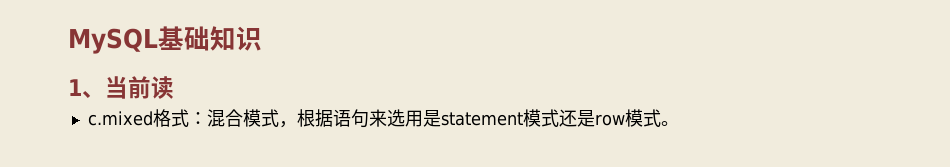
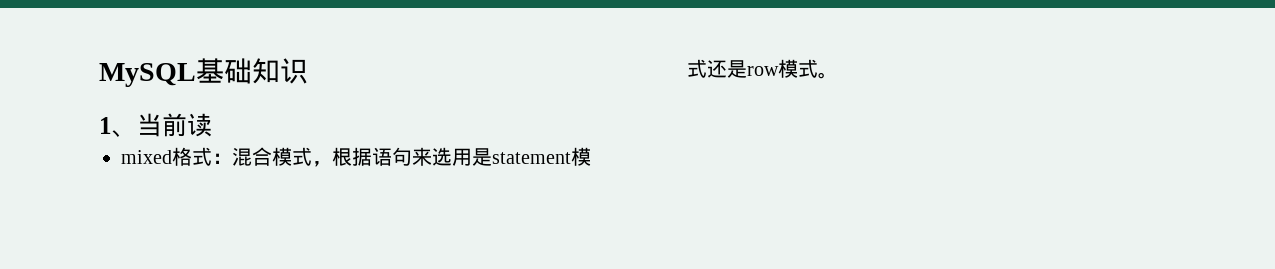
[87,111,153,126] c.mixed -> [121,150,172,164] mixed

